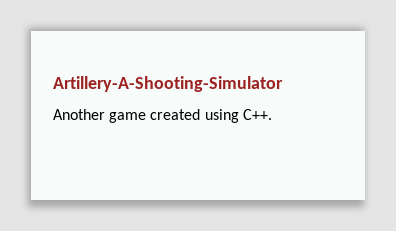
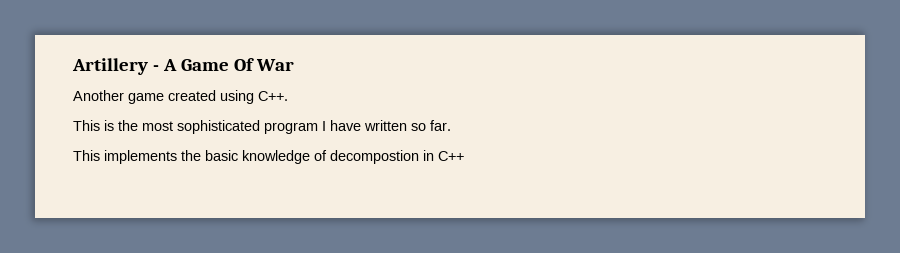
[53,76,283,92] Artillery-A-Shooting-Simulator -> [72,58,294,75] Artillery - A Game Of War
(272, 114) none -> [73,120,451,134] [73,150,464,164] // This is the most sophisticated program I have written so far. // This implements the basic knowledge of decompostion in C++

